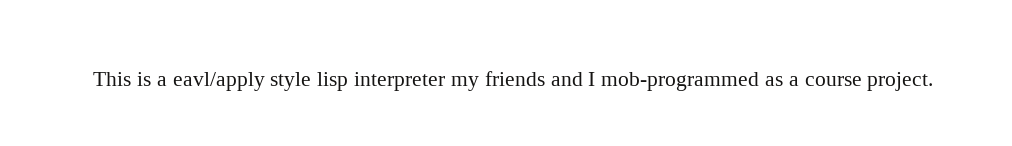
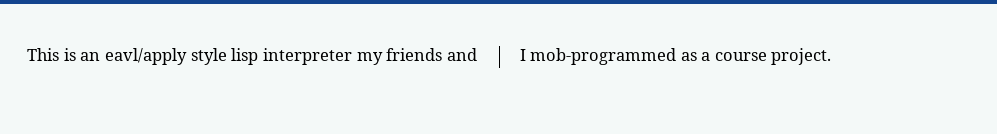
[156,76,167,86] a -> [80,52,101,61] an

